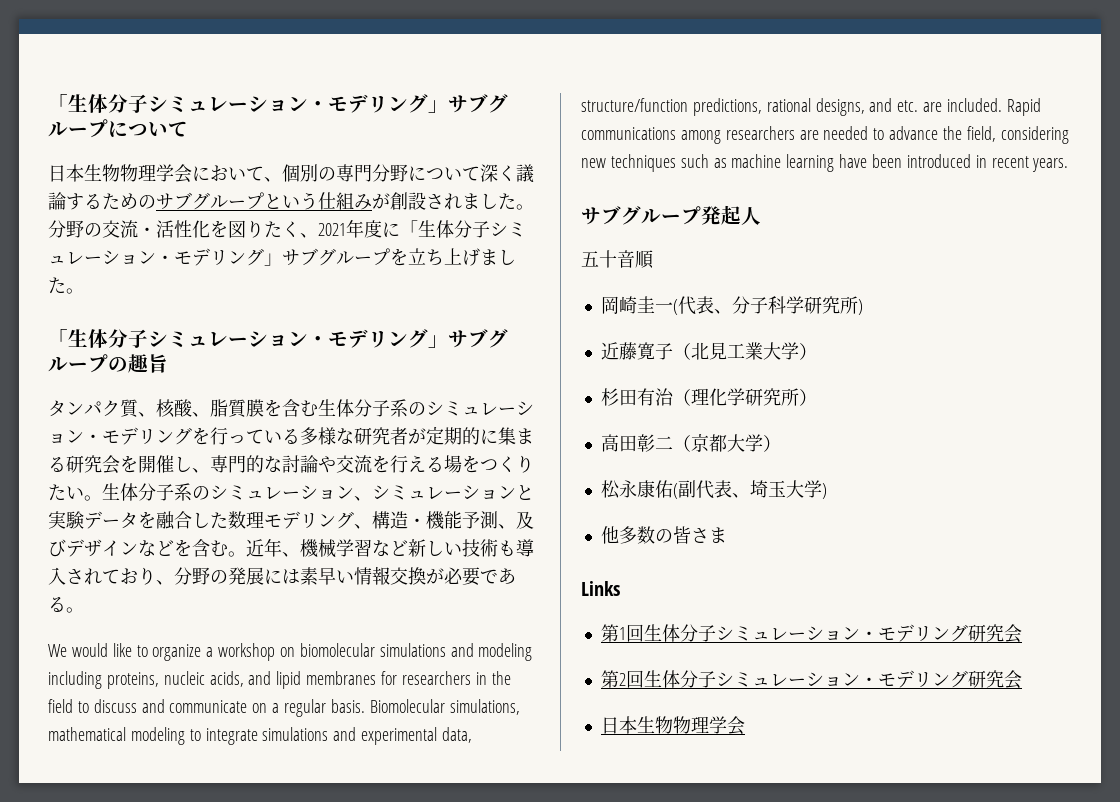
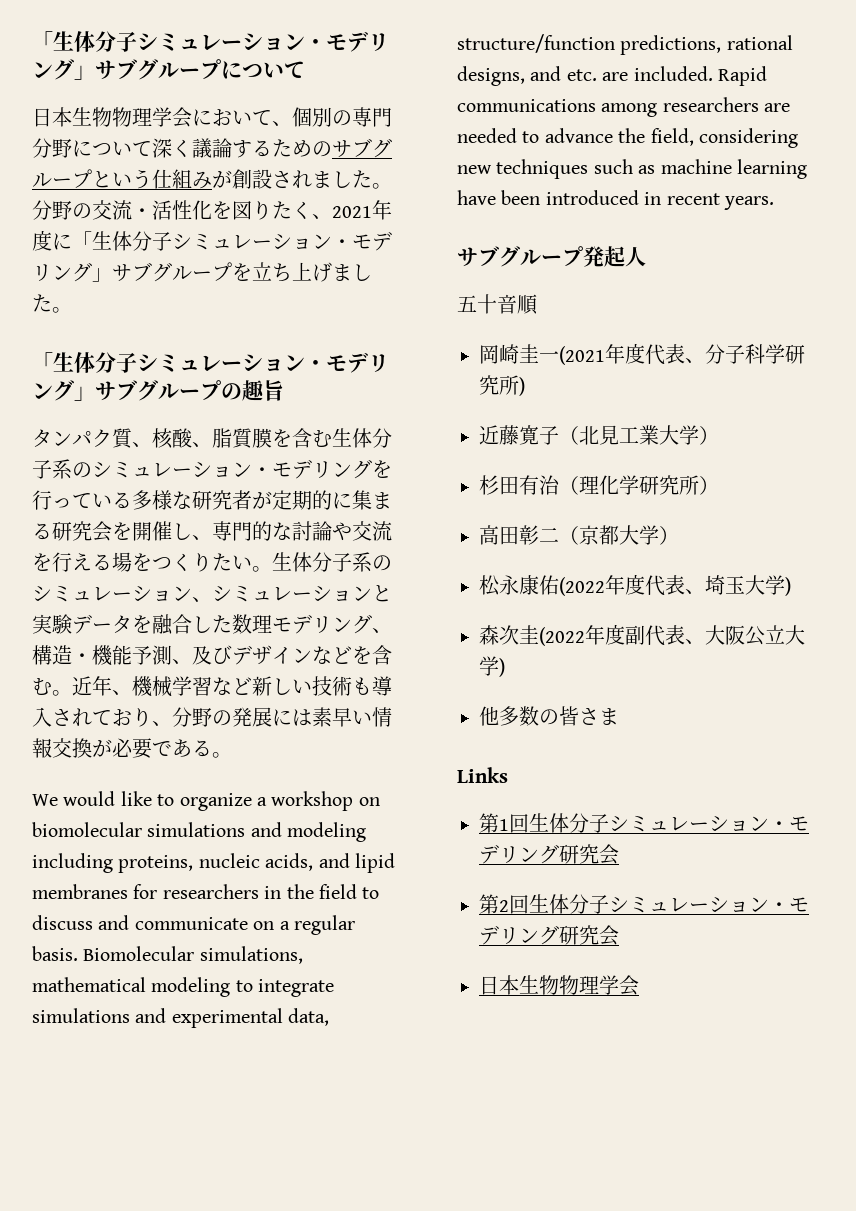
[672,299,678,315] ( -> [559,343,645,365] (2021年度
[672,480,696,499] (副 -> [559,574,645,596] (2022年度
(827, 491) none -> [479,624,805,646] [479,656,505,677] // 森次圭(2022年度副代表、大阪公立大学)

